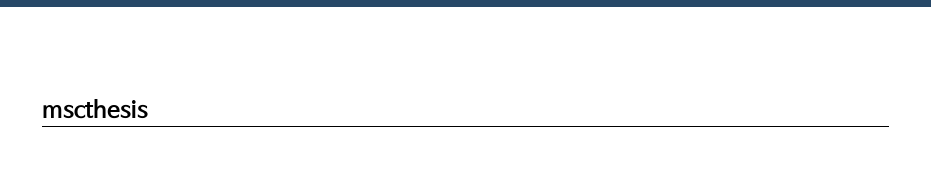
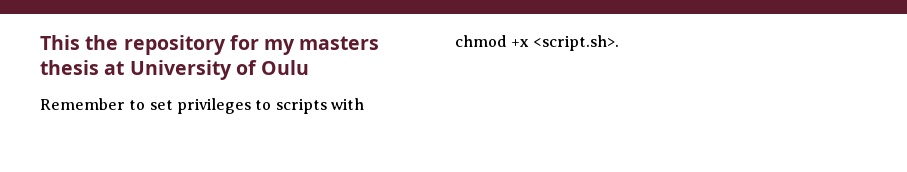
[42,99,148,119] mscthesis -> [40,35,380,55] [40,60,310,80] [40,98,364,114] [455,35,619,51] This the repository for my masters thesis at University of Oulu // Remember to set privileges to scripts with chmod +x <script.sh>.

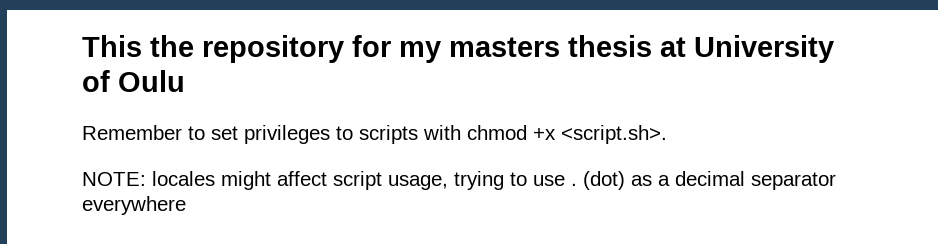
(619, 43) none -> [82,171,836,190] [82,196,186,215] // NOTE: locales might affect script usage, trying to use . (dot) as a decimal separator everywhere

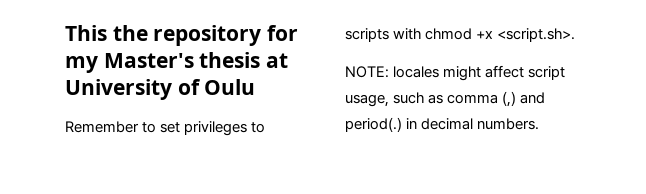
[449,37,560,57] masters -> [103,53,194,68] Master's
[454,171,836,190] [82,196,186,215] trying to use . (dot) as a decimal separator everywhere -> [393,91,546,107] [345,117,540,132] such as comma (,) and period(.) in decimal numbers.

